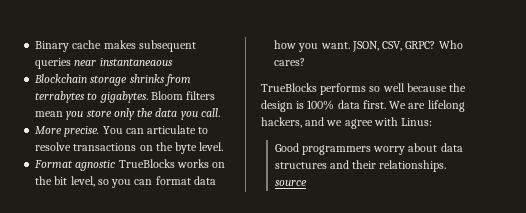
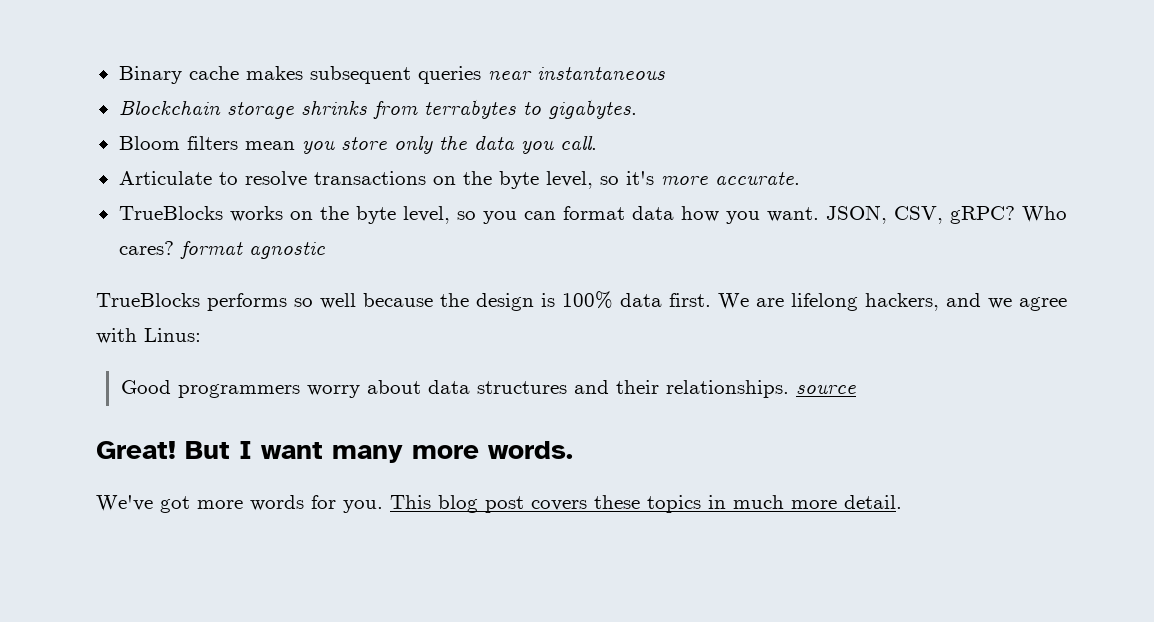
[99,58,173,66] instantaneaous -> [536,66,665,80] instantaneous
(148, 97) none -> (637, 109) //
[35,125,197,137] More precise. You can articulate -> [118,171,212,185] Articulate
[199,142,224,151] [34,160,116,171] level. // Format agnostic -> [545,171,800,189] level, so it's more accurate. //
[54,176,68,185] bit -> [355,206,396,224] byte
[405,41,436,49] GRPC? -> [949,206,1015,224] gRPC?
(306, 62) none -> [179,241,325,259] format agnostic
(307, 183) none -> [96,441,573,463] [96,495,902,513] // Great! But I want many more words. // We've got more words for you. This blog post covers these topics in much more detail.

